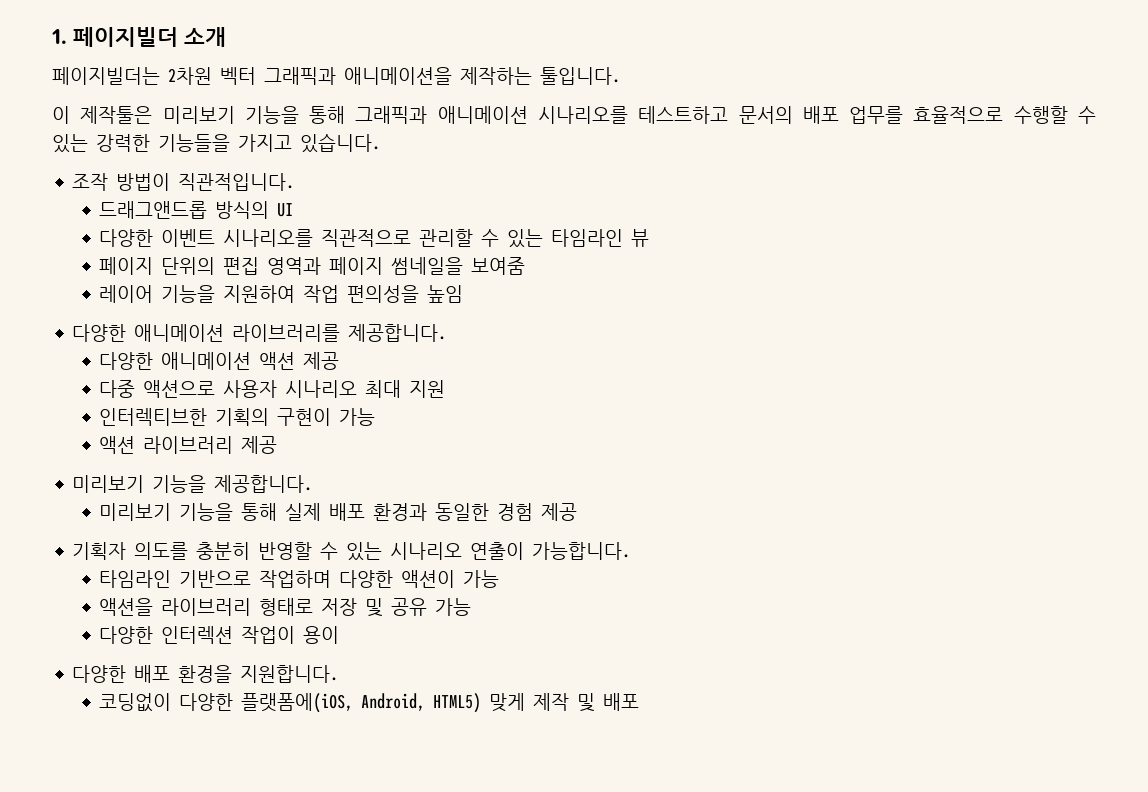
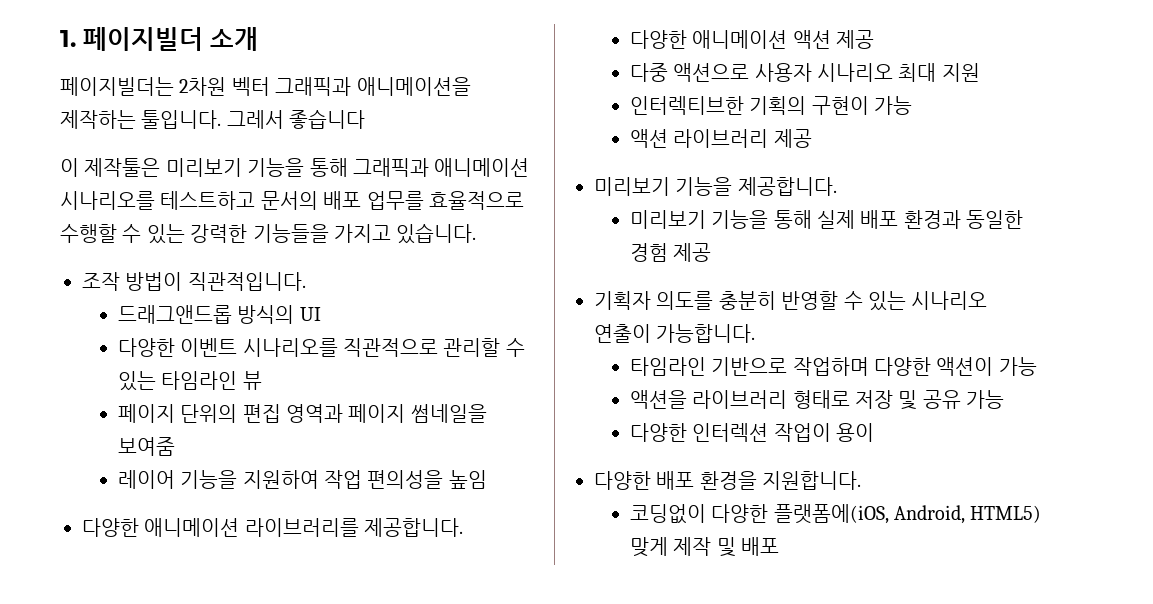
(620, 76) none -> [226,109,366,129] 그레서 좋습니다

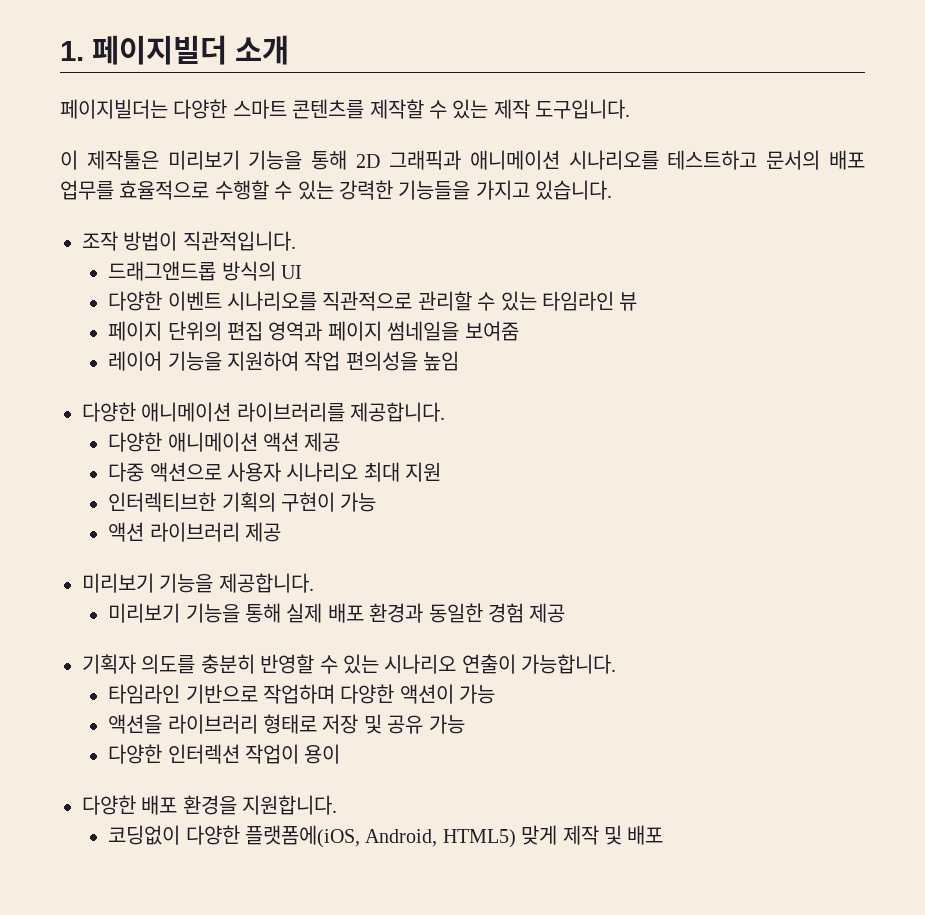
[179,77,471,96] [60,109,366,129] 2차원 벡터 그래픽과 애니메이션을 제작하는 툴입니다. 그레서 좋습니다 -> [173,99,631,119] 다양한 스마트 콘텐츠를 제작할 수 있는 제작 도구입니다.
(348, 167) none -> [356,154,381,168] 2D

